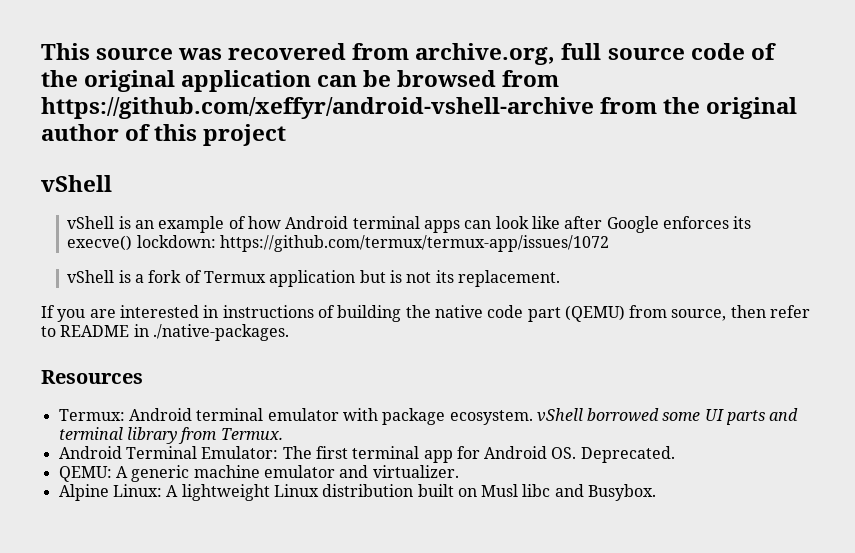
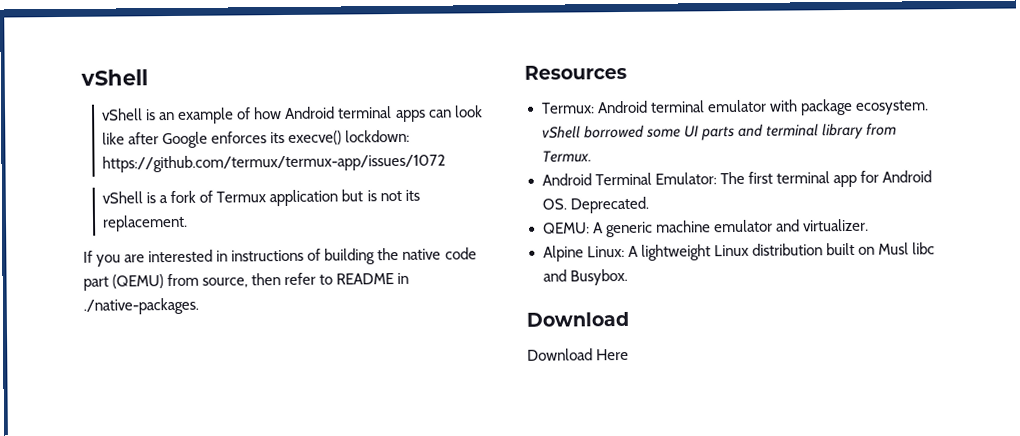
[41,43,776,65] [41,70,560,92] [41,97,798,119] [41,124,287,146] This source was recovered from archive.org, full source code of the original application can be browsed from https://github.com/xeffyr/android-vshell-archive from the original author of this project // -> (80, 77) none
(657, 492) none -> [526,311,629,327] [527,348,630,361] // Download // Download Here

